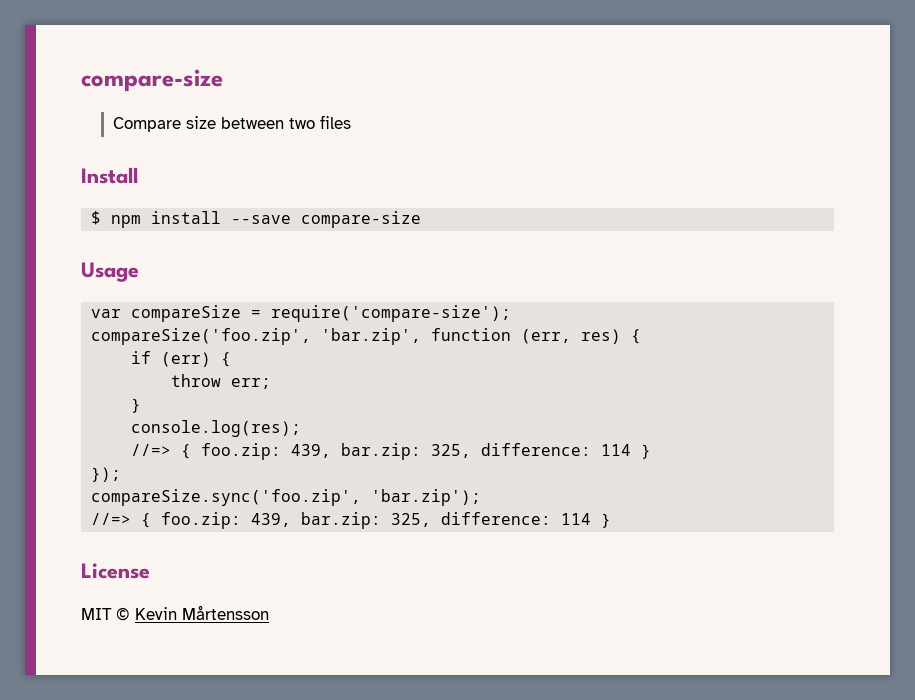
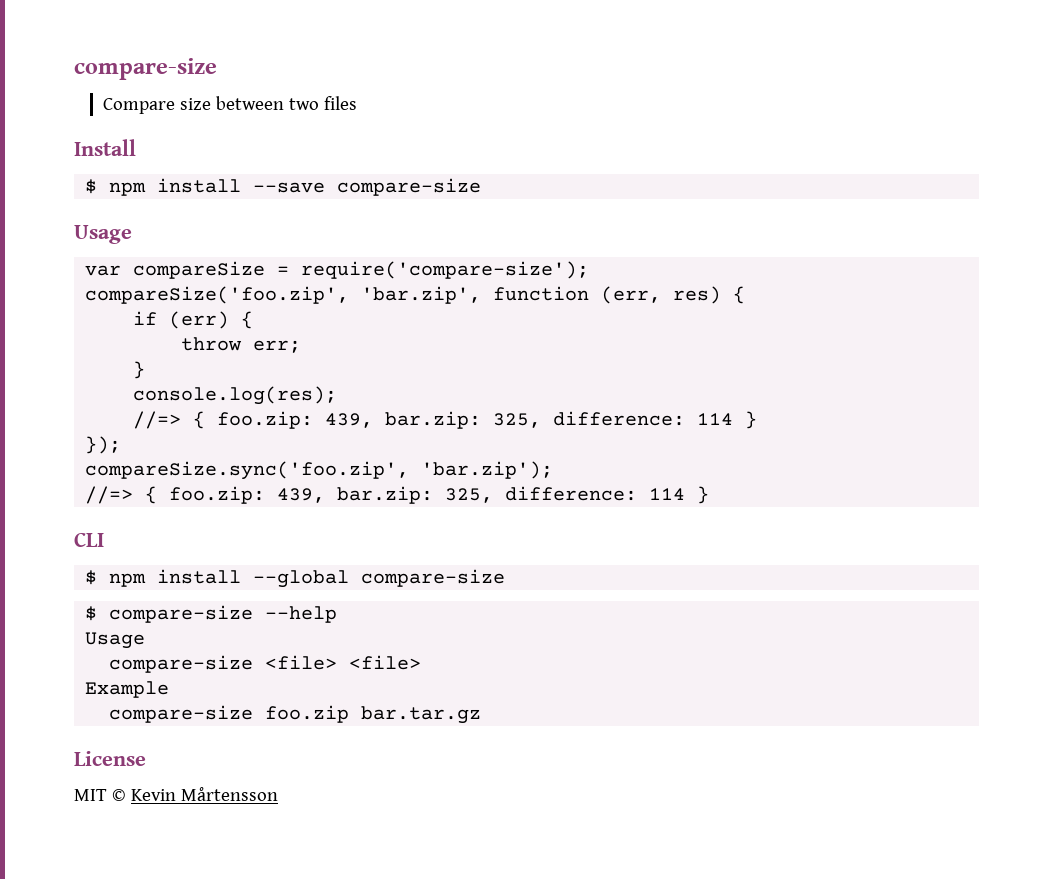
(612, 520) none -> [74,532,104,547] [85,569,506,588] [85,605,338,623] [85,632,146,649] [109,655,422,673] [85,681,170,698] [109,705,482,724] // CLI // $ npm install --global compare-size // $ compare-size --help // Usage // compare-size <file> <file> // Example // compare-size foo.zip bar.tar.gz

